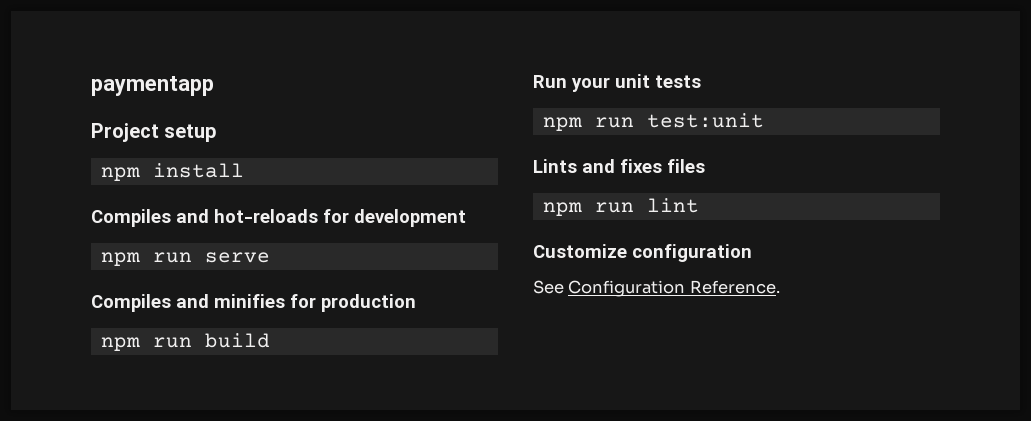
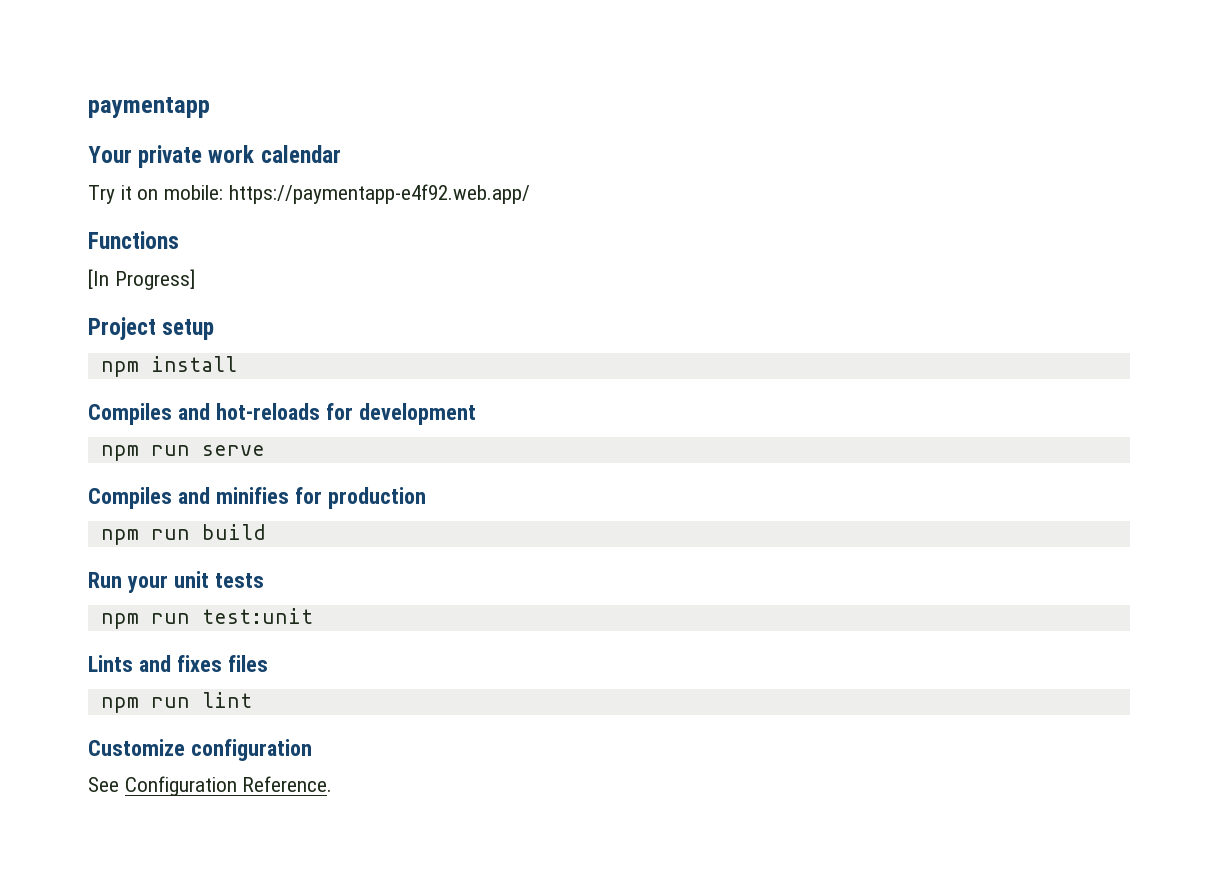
(214, 86) none -> [88,145,341,168] [88,184,530,204] [88,231,179,249] [88,269,195,290] // Your private work calendar // Try it on mobile: https://paymentapp-e4f92.web.app/ // Functions // [In Progress]

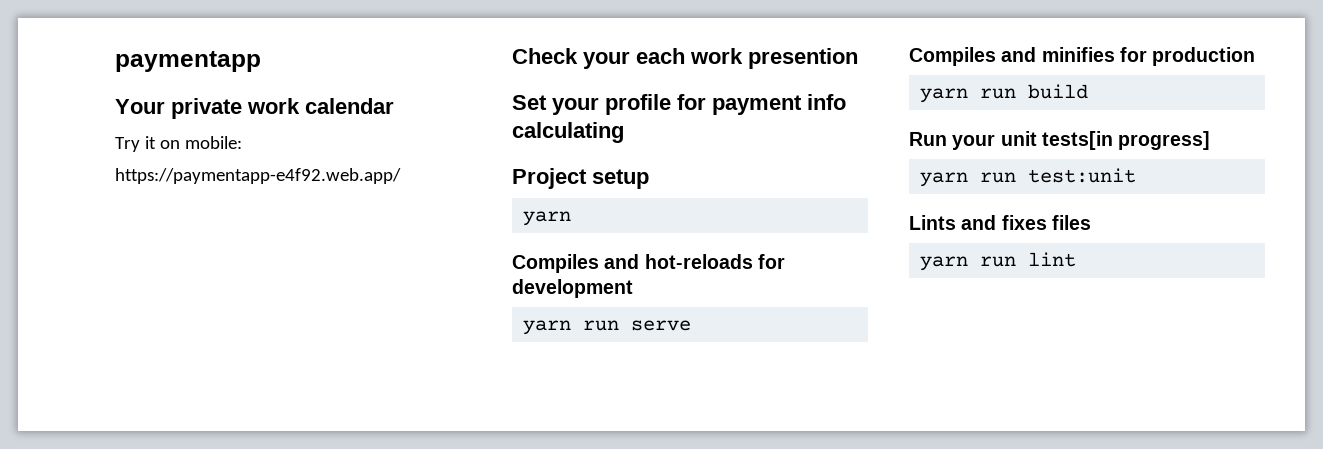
[88,231,179,249] [88,269,195,290] Functions // [In Progress] -> [512,48,858,69] [512,94,846,115] [512,122,624,143] Check your each work presention // Set your profile for payment info calculating
[100,356,237,377] npm install -> [523,211,572,226] yarn
[100,445,139,461] npm -> [523,320,572,335] yarn
[100,529,139,545] npm -> [920,88,969,103] yarn
[214,573,264,588] [100,613,139,629] tests // npm -> [1041,131,1211,150] [920,172,969,187] tests[in progress] // yarn
[100,697,139,713] npm -> [920,256,969,271] yarn
[88,739,312,761] [88,776,333,796] // Customize configuration // See Configuration Reference. -> (1077, 259) none

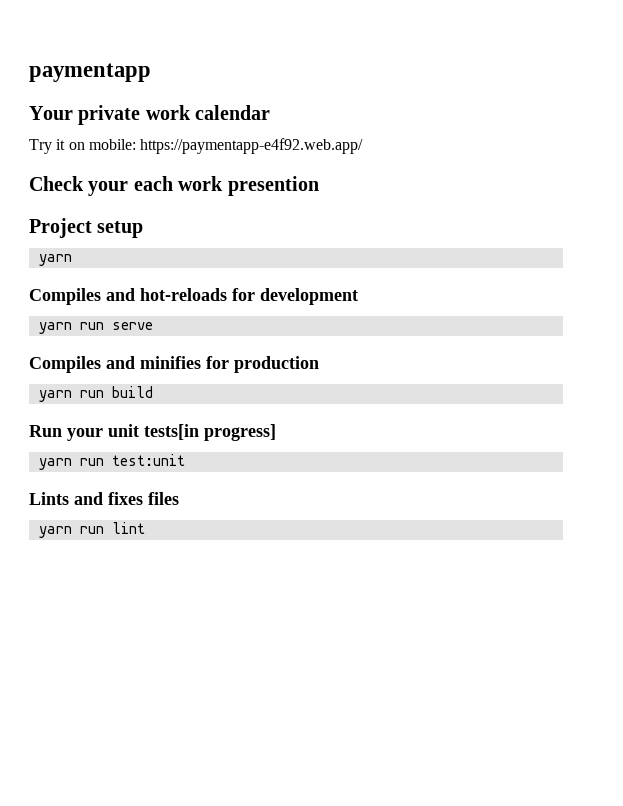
[512,94,846,115] [512,122,624,143] // Set your profile for payment info calculating -> (319, 186) none

